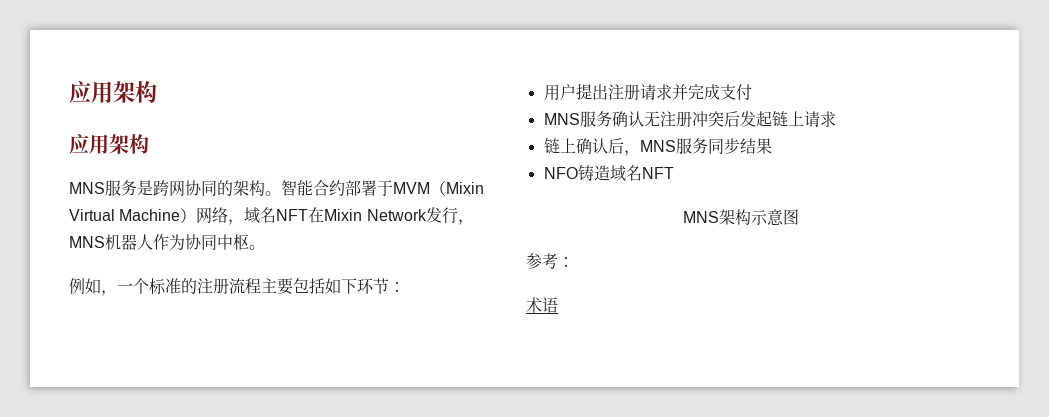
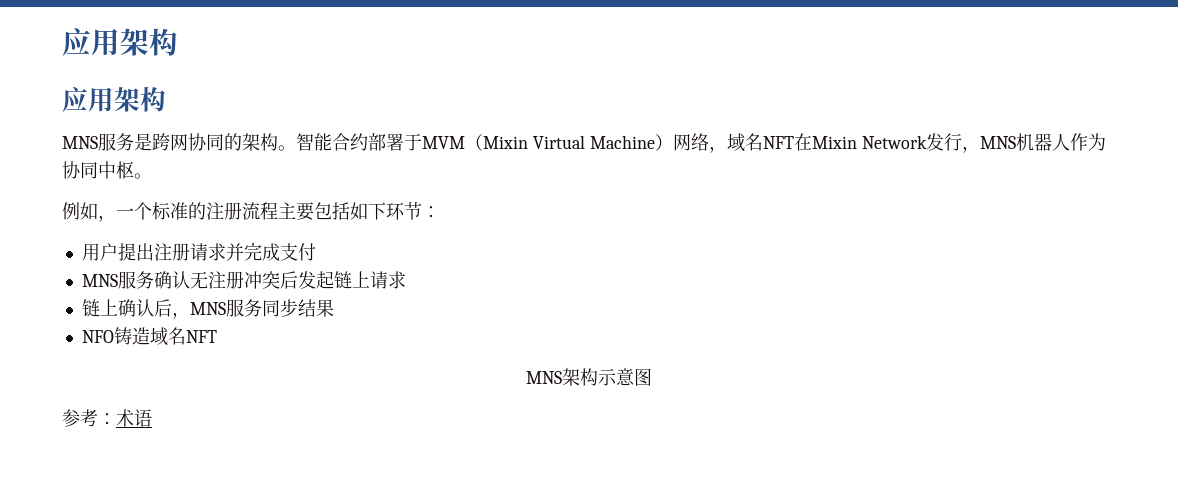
(574, 262) // -> (116, 419) none

